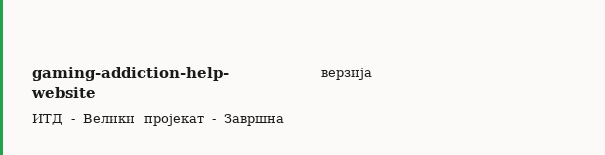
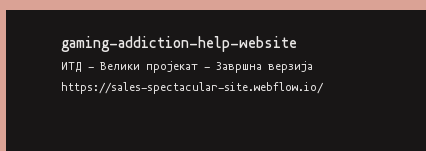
(372, 74) none -> [61,82,324,94] // https://sales-spectacular-site.webflow.io/

